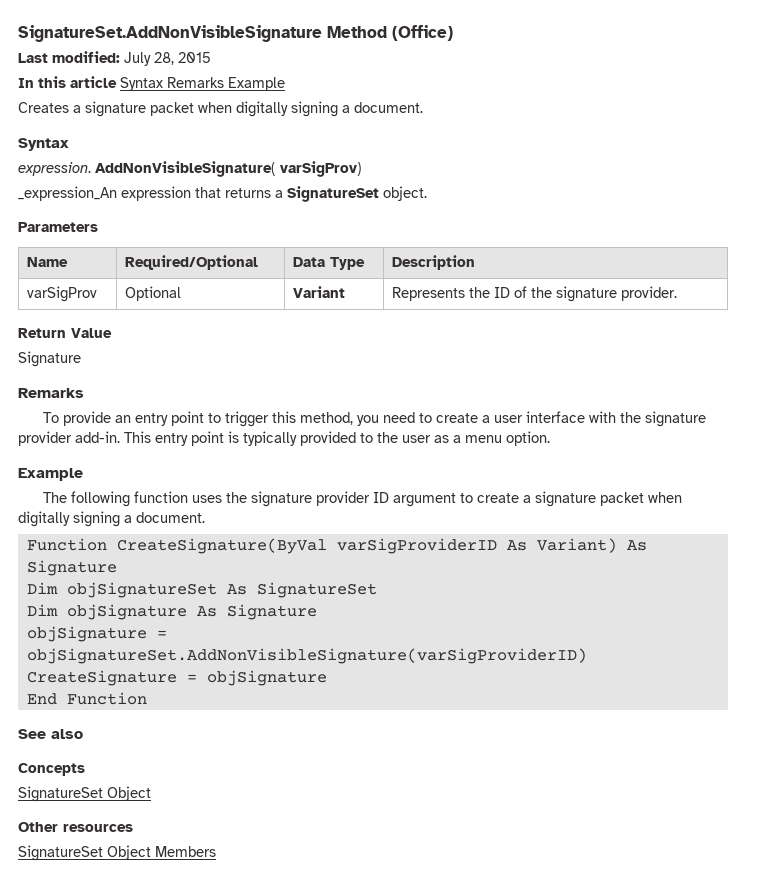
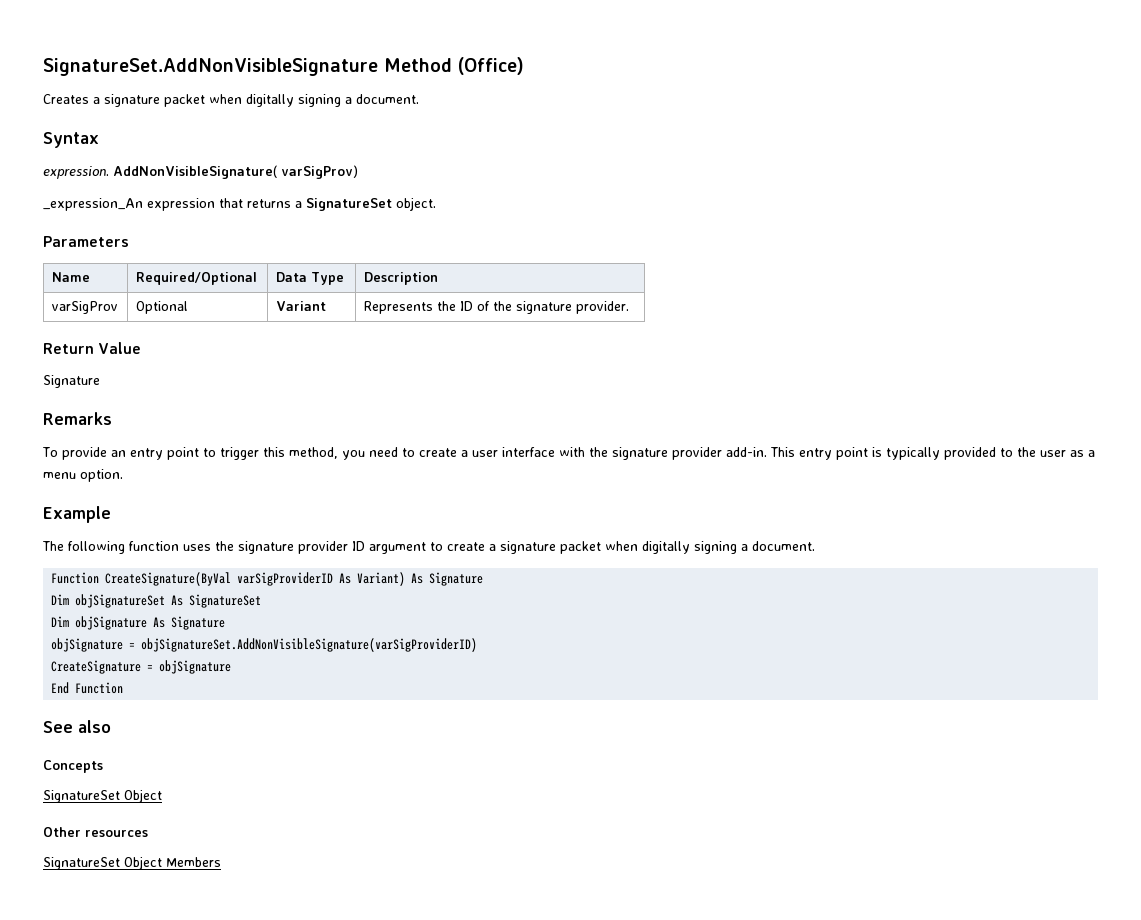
[18,51,211,66] [18,76,285,91] // Last modified: July 28, 2015 // In this article Syntax Remarks Example -> (524, 66) none

